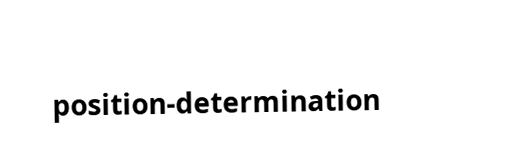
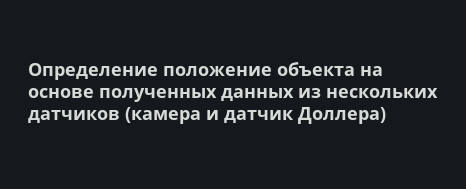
[52,87,381,123] position-determination -> [28,62,383,80] [28,88,438,102] [28,107,386,124] Определение положение объекта на основе полученных данных из нескольких датчиков (камера и датчик Доллера)

